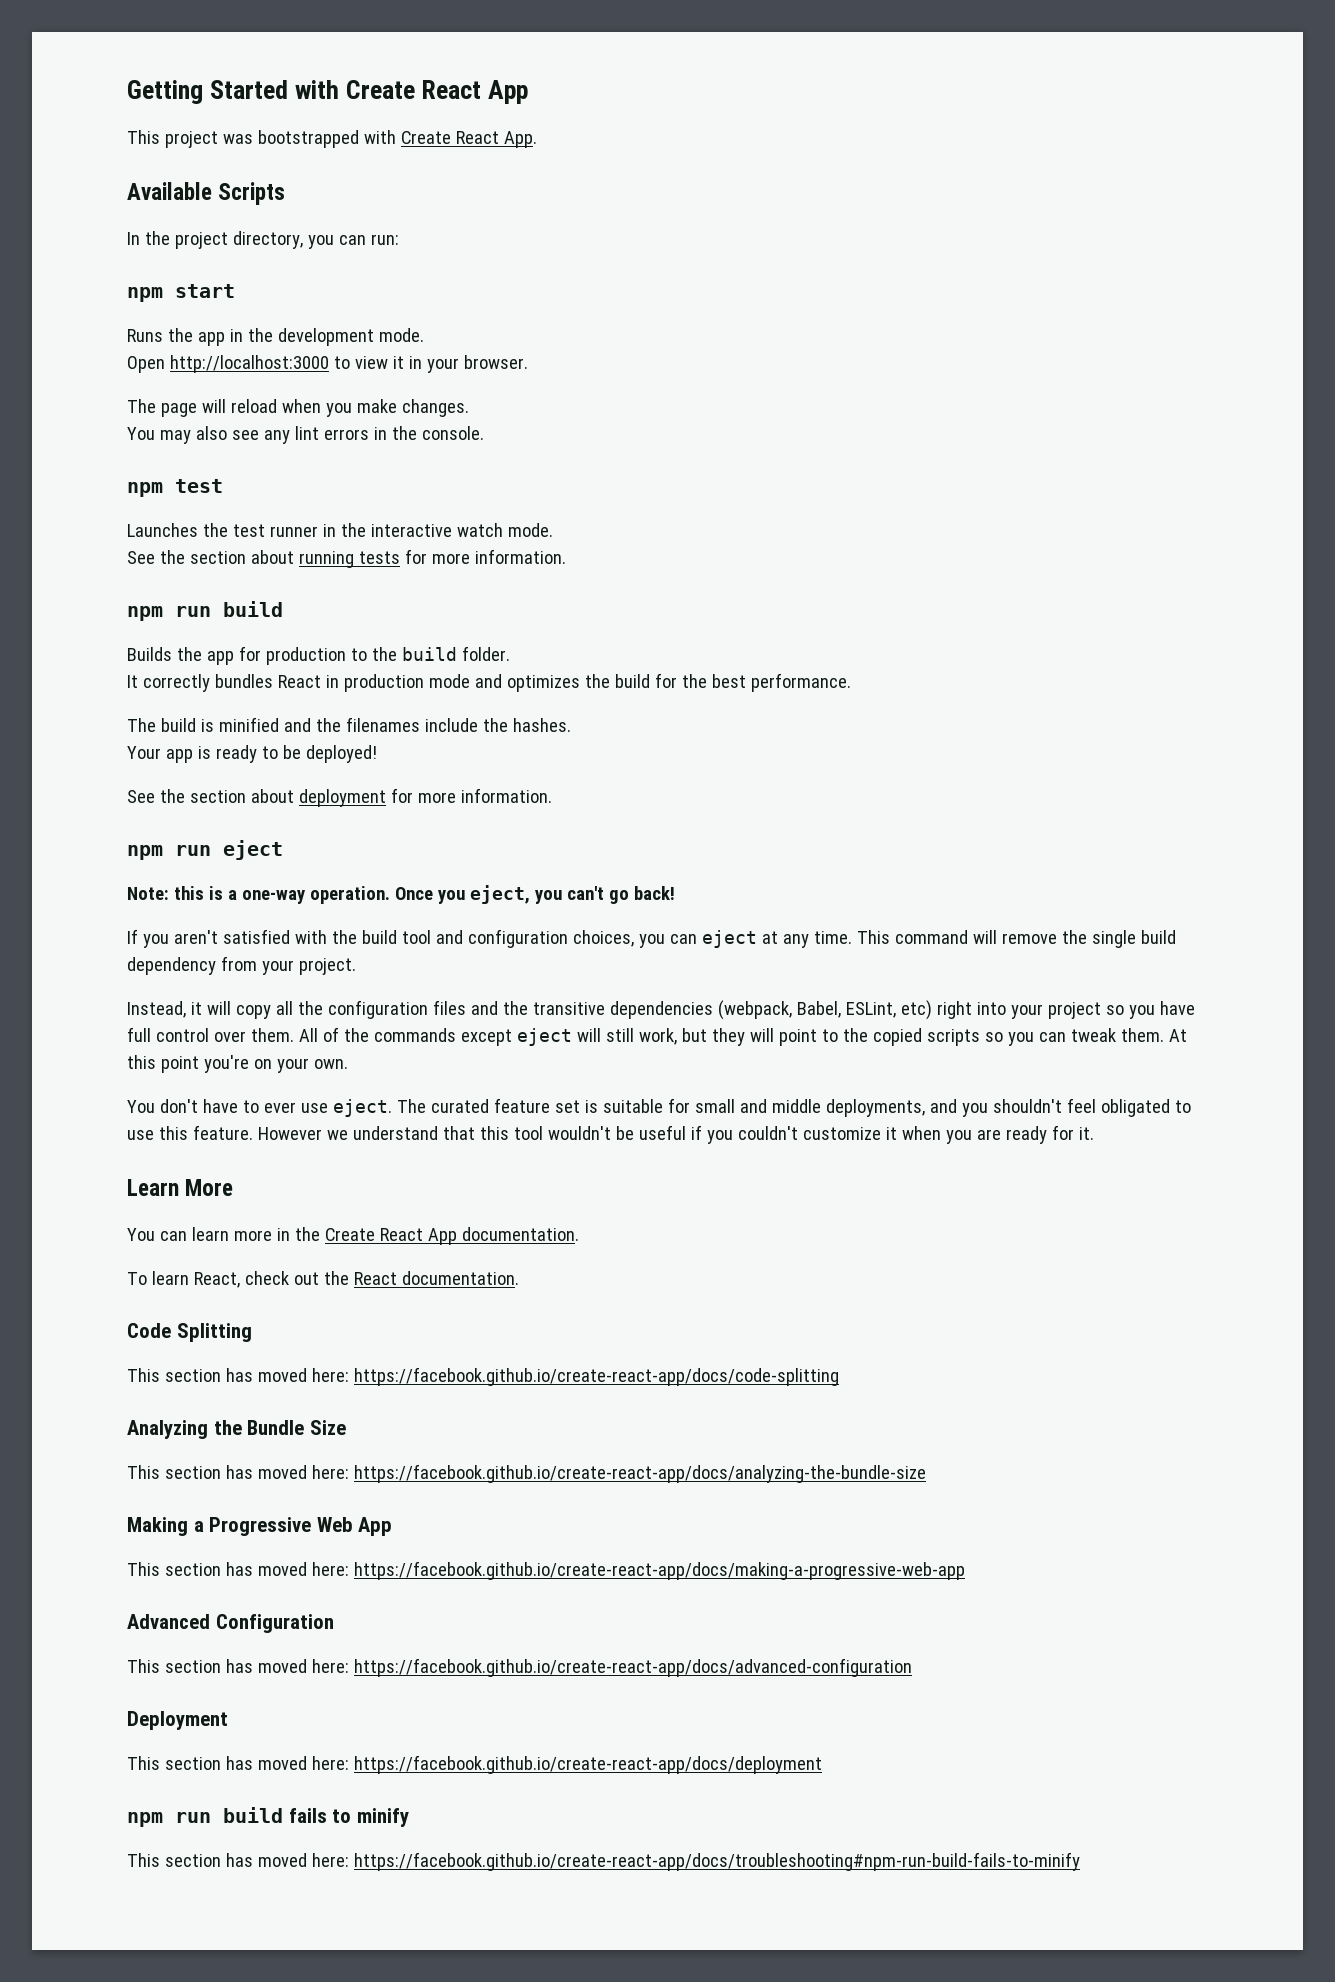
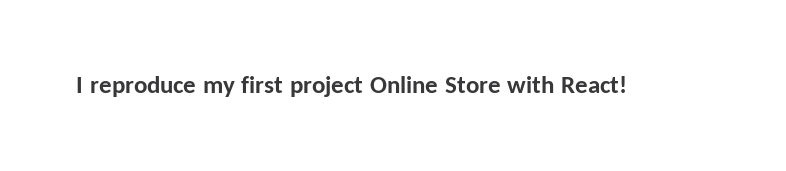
[127,80,529,104] [127,130,537,148] [127,182,286,205] [127,231,399,249] [127,284,235,302] [127,328,424,346] [127,355,528,373] [127,399,469,417] [127,426,484,444] [127,479,223,497] [127,523,553,537] [127,549,566,568] [127,601,283,621] [127,646,510,665] [127,673,851,692] [127,717,571,732] [127,745,377,763] [127,788,552,807] [127,840,283,860] [127,885,675,904] [127,929,1176,948] [127,956,356,975] [127,1000,1195,1020] [127,1027,1187,1046] [127,1055,348,1073] [127,1098,1191,1117] [127,1125,1094,1144] [127,1179,234,1196] [127,1227,579,1245] [127,1271,519,1288] [127,1323,252,1342] [127,1367,839,1386] [127,1420,346,1439] [127,1464,926,1483] [127,1517,393,1536] [127,1561,965,1580] [127,1614,334,1633] [127,1658,912,1677] [127,1711,228,1730] [127,1755,822,1774] [127,1807,409,1827] [127,1852,1080,1871] Getting Started with Create React App // This project was bootstrapped with Create React App. // Available Scripts // In the project directory, you can run: // npm start // Runs the app in the development mode. // Open http://localhost:3000 to view it in your browser. // The page will reload when you make changes. // You may also see any lint errors in the console. // npm test // Launches the test runner in the interactive watch mode. // See the section about running tests for more information. // npm run build // Builds the app for production to the build folder. // It correctly bundles React in production mode and optimizes the build for the best performance. // The build is minified and the filenames include the hashes. // Your app is ready to be deployed! // See the section about deployment for more information. // npm run eject // Note: this is a one-way operation. Once you eject, you can't go back! // If you aren't satisfied with the build tool and configuration choices, you can eject at any time. This command will remove the single build dependency from your project. // Instead, it will copy all the configuration files and the transitive dependencies (webpack, Babel, ESLint, etc) right into your project so you have full control over them. All of the commands except eject will still work, but they will point to the copied scripts so you can tweak them. At this point you're on your own. // You don't have to ever use eject. The curated feature set is suitable for small and middle deployments, and you shouldn't feel obligated to use this feature. However we understand that this tool wouldn't be useful if you couldn't customize it when you are ready for it. // Learn More // You can learn more in the Create React App documentation. // To learn React, check out the React documentation. // Code Splitting // This section has moved here: https://facebook.github.io/create-react-app/docs/code-splitting // Analyzing the Bundle Size // This section has moved here: https://facebook.github.io/create-react-app/docs/analyzing-the-bundle-size // Making a Progressive Web App // This section has moved here: https://facebook.github.io/create-react-app/docs/making-a-progressive-web-app // Advanced Configuration // This section has moved here: https://facebook.github.io/create-react-app/docs/advanced-configuration // Deployment // This section has moved here: https://facebook.github.io/create-react-app/docs/deployment // npm run build fails to minify // This section has moved here: https://facebook.github.io/create-react-app/docs/troubleshooting#npm-run-build-fails-to-minify -> [76,76,627,97] I reproduce my first project Online Store with React!

